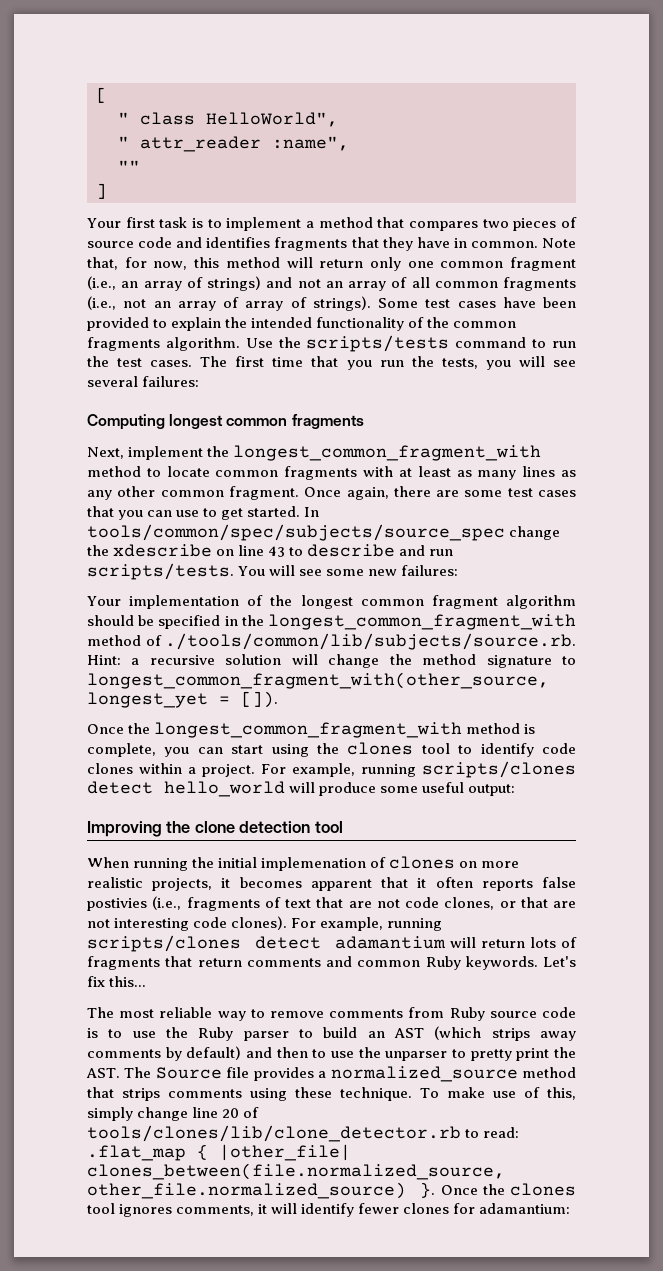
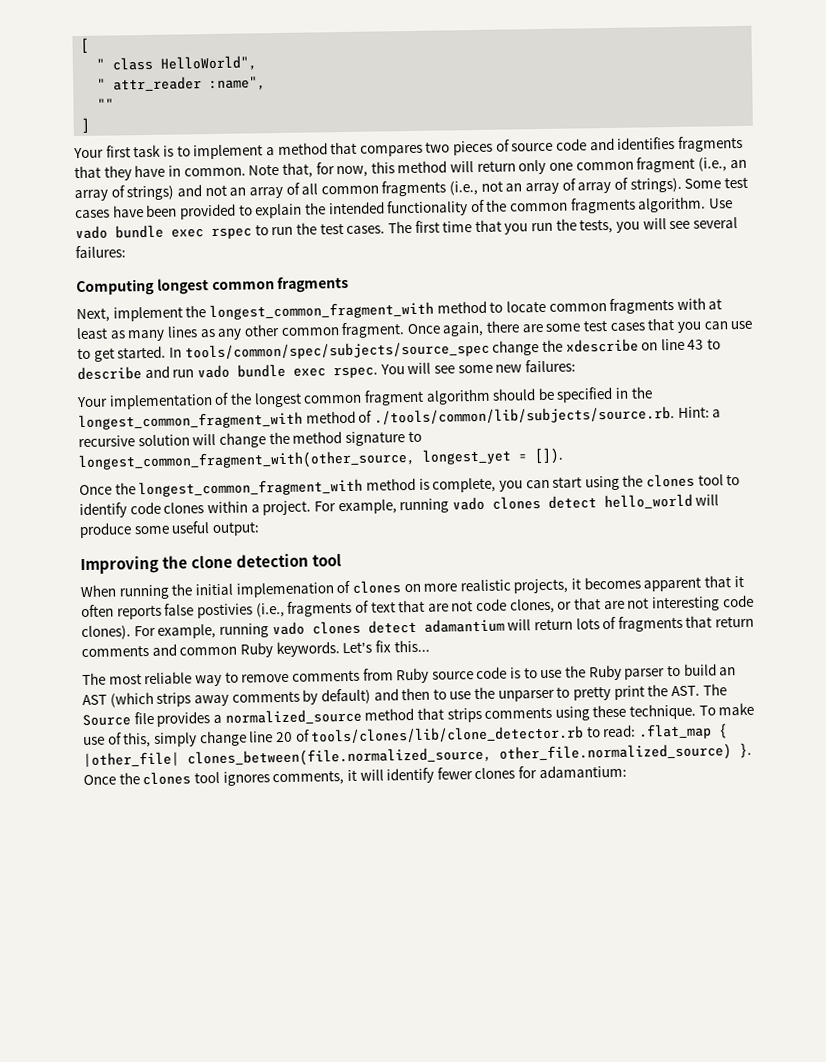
[278,335,527,352] the scripts/tests command -> [75,224,252,240] vado bundle exec rspec
[87,563,234,580] scripts/tests. -> [196,363,378,379] vado bundle exec rspec.
[422,761,576,778] scripts/clones -> [451,496,541,511] vado clones
[87,935,241,952] scripts/clones -> [271,620,361,636] vado clones

